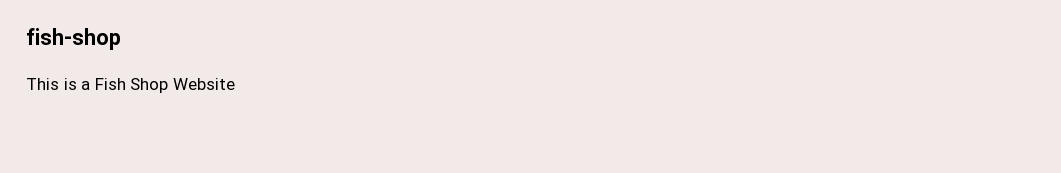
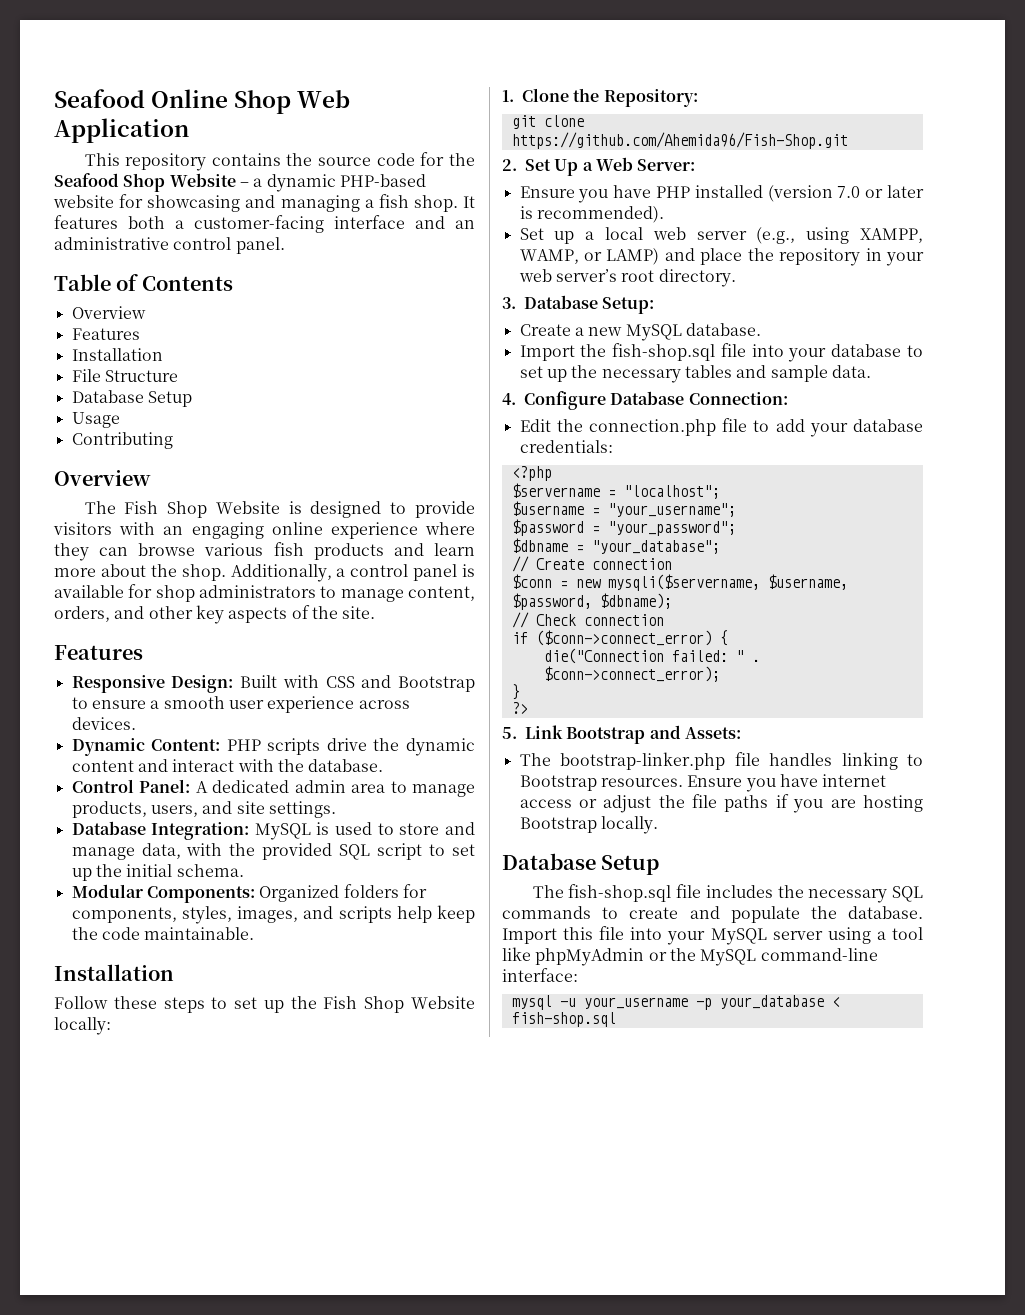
[26,28,121,50] [26,78,235,93] fish-shop // This is a Fish Shop Website -> [54,89,351,114] [54,118,189,143] [84,152,476,171] [54,173,426,192] [53,194,475,212] [54,215,475,233] [54,237,285,254] [54,274,233,291] [71,306,146,319] [71,328,140,340] [71,348,163,361] [71,369,178,382] [71,390,192,407] [71,412,120,428] [71,432,173,449] [54,470,151,486] [84,501,475,518] [53,522,476,539] [54,542,476,561] [54,564,475,582] [54,584,475,602] [54,605,376,624] [54,645,143,660] [71,675,476,693] [71,696,410,713] [71,717,136,730] [71,738,475,756] [71,759,384,772] [71,779,475,797] [71,801,336,818] [71,821,475,840] [71,843,476,860] [71,864,244,881] [71,884,427,903] [71,905,475,924] [71,927,255,940] [54,964,174,981] [54,996,475,1013] [54,1017,111,1035] [502,88,698,107] [511,115,584,129] [511,132,848,149] [502,157,696,176] [519,185,924,203] [519,206,664,223] [519,227,923,244] [519,248,924,266] [518,269,736,287] [502,295,655,314] [519,323,761,341] [519,343,923,362] [519,365,871,383] [502,391,788,410] [519,418,923,437] [519,440,613,453] [511,466,552,481] [511,483,720,499] [511,501,736,517] [511,519,736,536] [511,538,720,554] [511,556,672,572] [511,574,848,591] [511,593,672,610] [511,612,664,628] [511,630,728,646] [543,648,760,664] [543,666,720,682] [511,684,520,700] [511,702,528,714] [502,725,741,744] [519,752,923,770] [519,774,887,792] [519,794,923,813] [519,816,658,834] [502,853,660,875] [532,884,923,903] [502,906,924,923] [502,926,923,945] [502,947,878,966] [502,968,578,982] [511,995,840,1010] [511,1012,616,1027] Seafood Online Shop Web Application // This repository contains the source code for the Seafood Shop Website – a dynamic PHP-based website for showcasing and managing a fish shop. It features both a customer-facing interface and an administrative control panel. // Table of Contents // Overview // Features // Installation // File Structure // Database Setup // Usage // Contributing // Overview // The Fish Shop Website is designed to provide visitors with an engaging online experience where they can browse various fish products and learn more about the shop. Additionally, a control panel is available for shop administrators to manage content, orders, and other key aspects of the site. // Features // Responsive Design: Built with CSS and Bootstrap to ensure a smooth user experience across devices. // Dynamic Content: PHP scripts drive the dynamic content and interact with the database. // Control Panel: A dedicated admin area to manage products, users, and site settings. // Database Integration: MySQL is used to store and manage data, with the provided SQL script to set up the initial schema. // Modular Components: Organized folders for components, styles, images, and scripts help keep the code maintainable. // Installation // Follow these steps to set up the Fish Shop Website locally: // 1. Clone the Repository: // git clone https://github.com/Ahemida96/Fish-Shop.git // 2. Set Up a Web Server: // Ensure you have PHP installed (version 7.0 or later is recommended). // Set up a local web server (e.g., using XAMPP, WAMP, or LAMP) and place the repository in your web server’s root directory. // 3. Database Setup: // Create a new MySQL database. // Import the fish-shop.sql file into your database to set up the necessary tables and sample data. // 4. Configure Database Connection: // Edit the connection.php file to add your database credentials: // <?php // $servername = "localhost"; // $username = "your_username"; // $password = "your_password"; // $dbname = "your_database"; // // Create connection // $conn = new mysqli($servername, $username, $password, $dbname); // // Check connection // if ($conn->connect_error) { // die("Connection failed: " . $conn->connect_error); // } // ?> // 5. Link Bootstrap and Assets: // The bootstrap-linker.php file handles linking to Bootstrap resources. Ensure you have internet access or adjust the file paths if you are hosting Bootstrap locally. // Database Setup // The fish-shop.sql file includes the necessary SQL commands to create and populate the database. Import this file into your MySQL server using a tool like phpMyAdmin or the MySQL command-line interface: // mysql -u your_username -p your_database < fish-shop.sql

